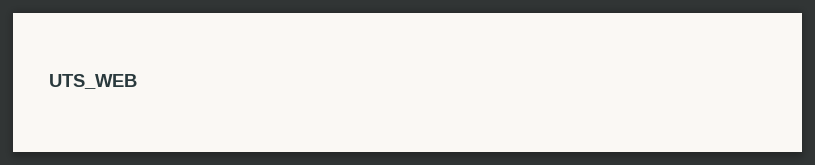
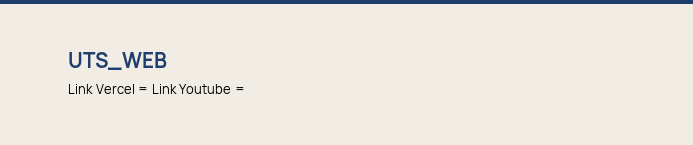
(137, 81) none -> [68,84,245,94] // Link Vercel = Link Youtube =

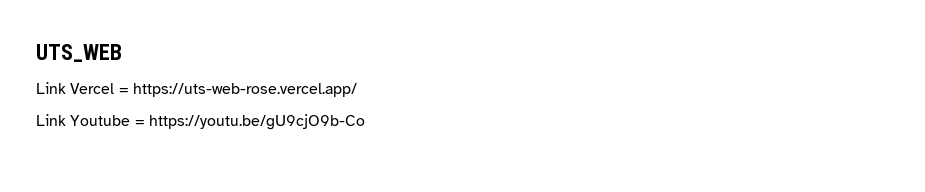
(149, 90) none -> [132,83,357,97] https://uts-web-rose.vercel.app/ //
(245, 90) none -> [148,114,365,130] https://youtu.be/gU9cjO9b-Co

